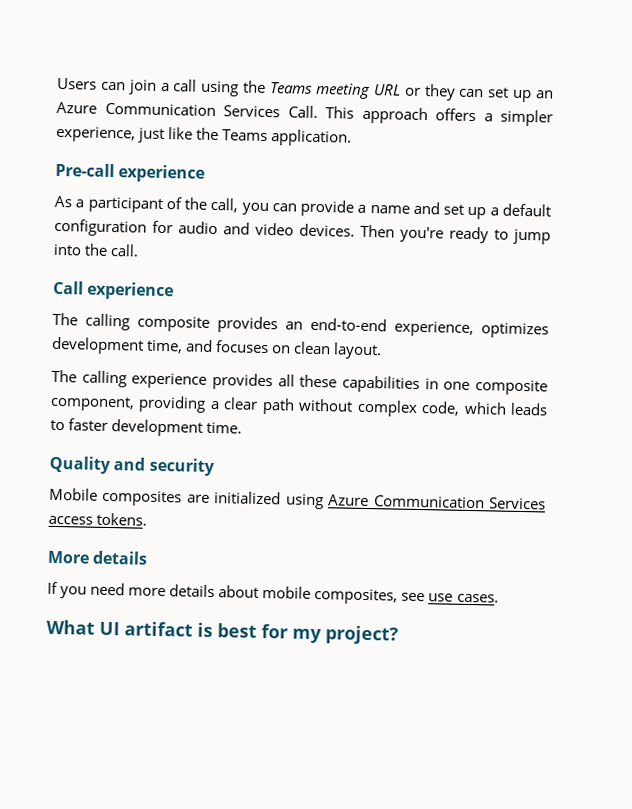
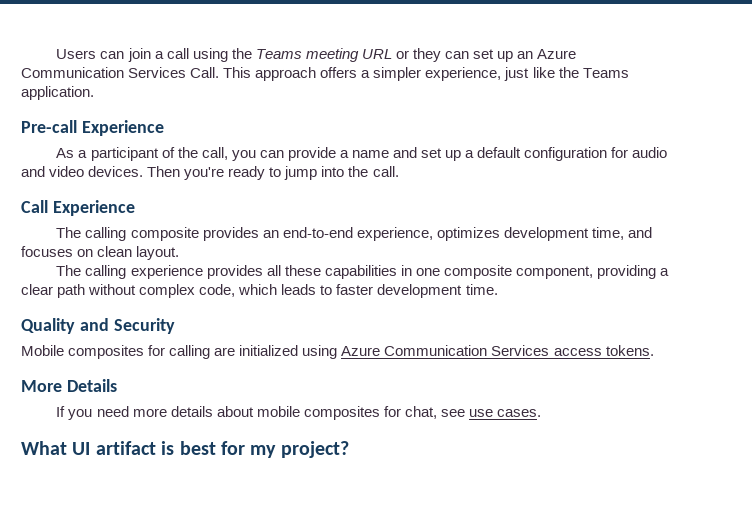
[118,164,206,183] experience -> [81,120,164,136] Experience
[87,281,175,301] experience -> [52,200,135,216] Experience
[148,457,215,477] security -> [113,318,175,334] Security
(183, 498) none -> [148,345,211,359] for calling
[92,550,149,565] details -> [66,379,117,392] Details
[314,588,399,605] composites, -> [303,406,437,420] composites for chat,

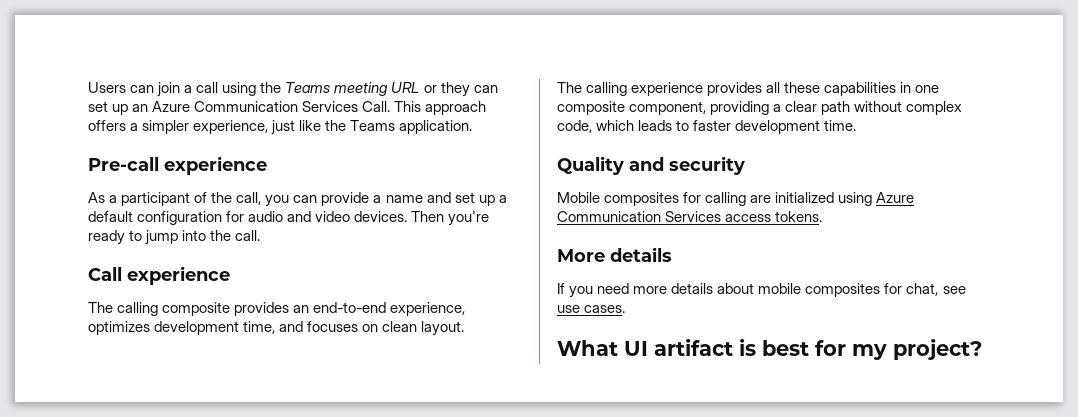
[81,120,164,136] Experience -> [164,156,267,175] experience
[52,200,135,216] Experience -> [127,266,230,285] experience
[113,318,175,334] Security -> [669,156,745,175] security
[66,379,117,392] Details -> [610,247,672,262] details

